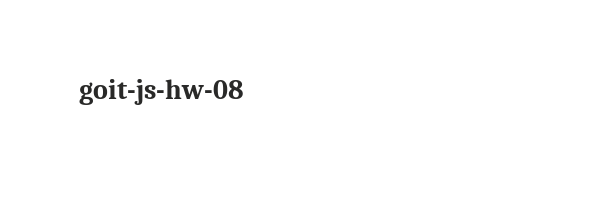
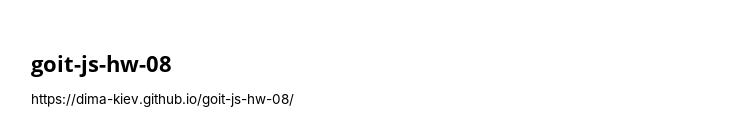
(244, 92) none -> [31,93,294,107] // https://dima-kiev.github.io/goit-js-hw-08/

